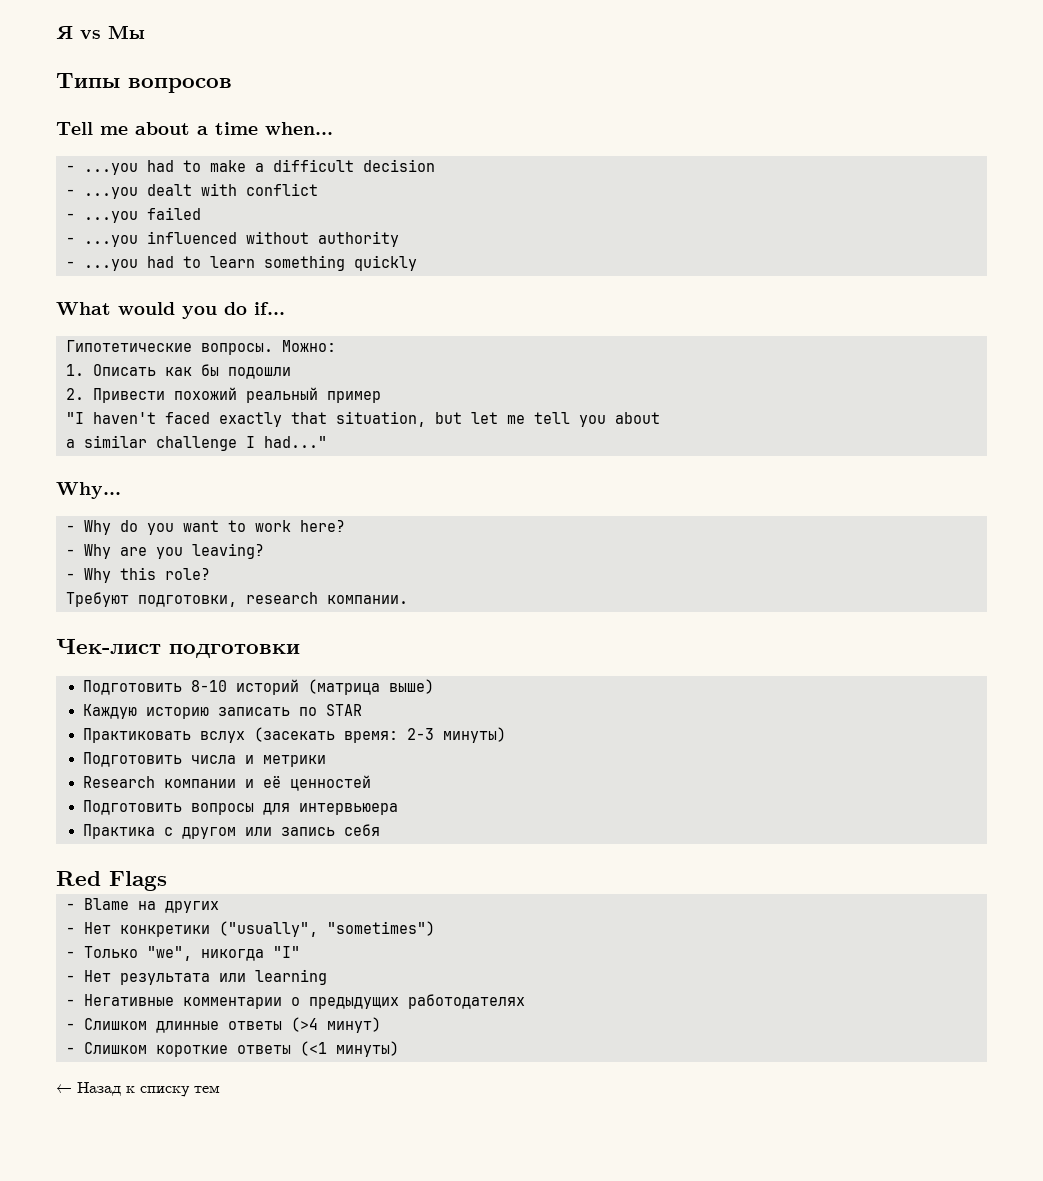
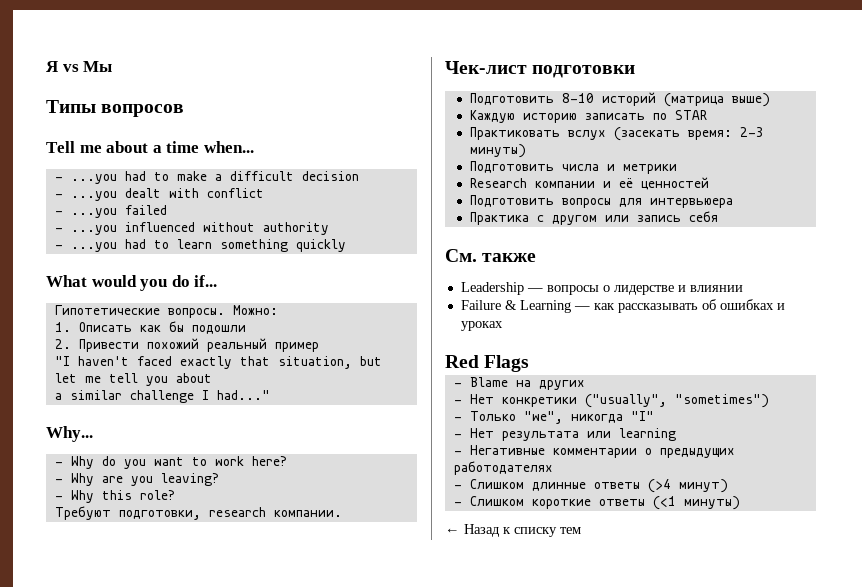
(381, 830) none -> [445,249,537,262] [460,282,743,295] [460,299,785,313] [460,321,503,331] // См. также // Leadership — вопросы о лидерстве и влиянии // Failure & Learning — как рассказывать об ошибках и уроках

